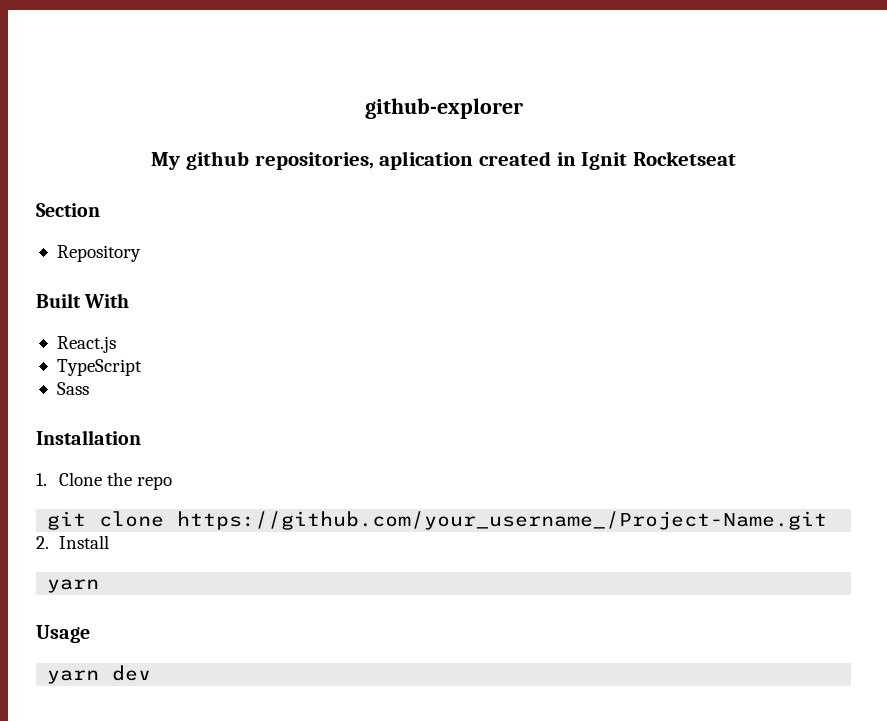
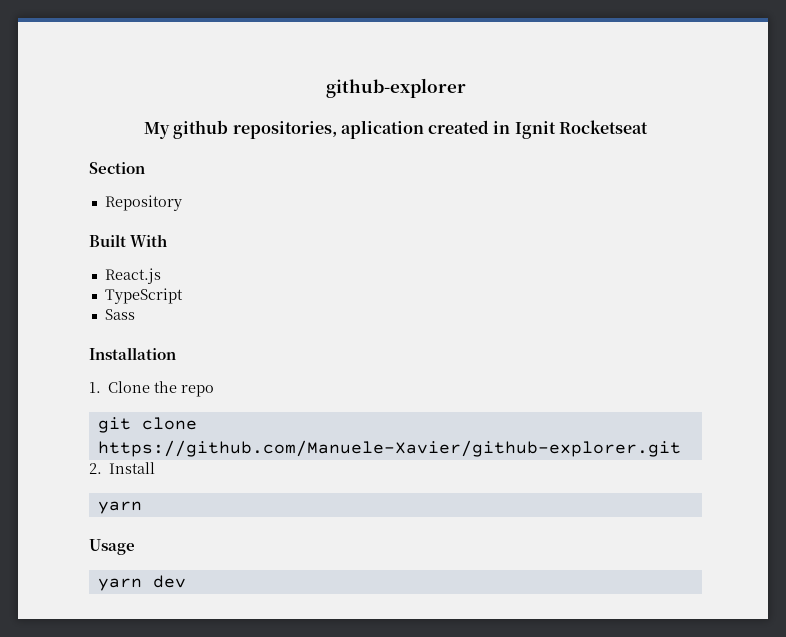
[177,511,828,530] https://github.com/your_username_/Project-Name.git -> [97,440,681,457] https://github.com/Manuele-Xavier/github-explorer.git

